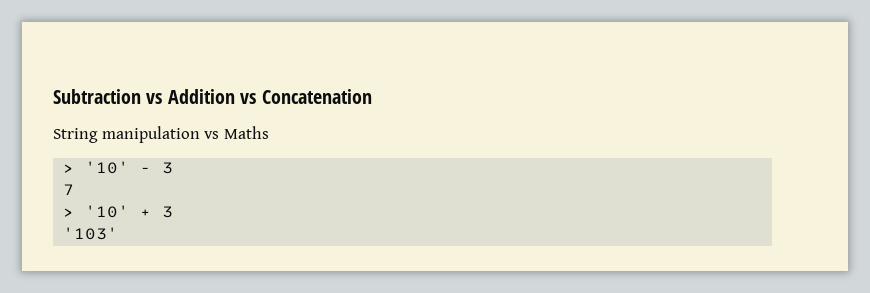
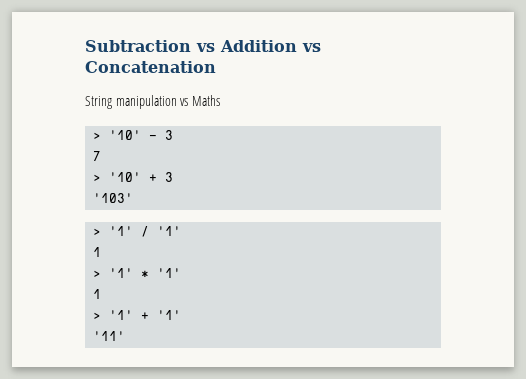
(119, 233) none -> [93,226,182,237] [93,247,102,257] [93,268,182,278] [93,289,102,299] [93,310,182,320] [93,331,126,341] // > '1' / '1' // 1 // > '1' * '1' // 1 // > '1' + '1' // '11'

